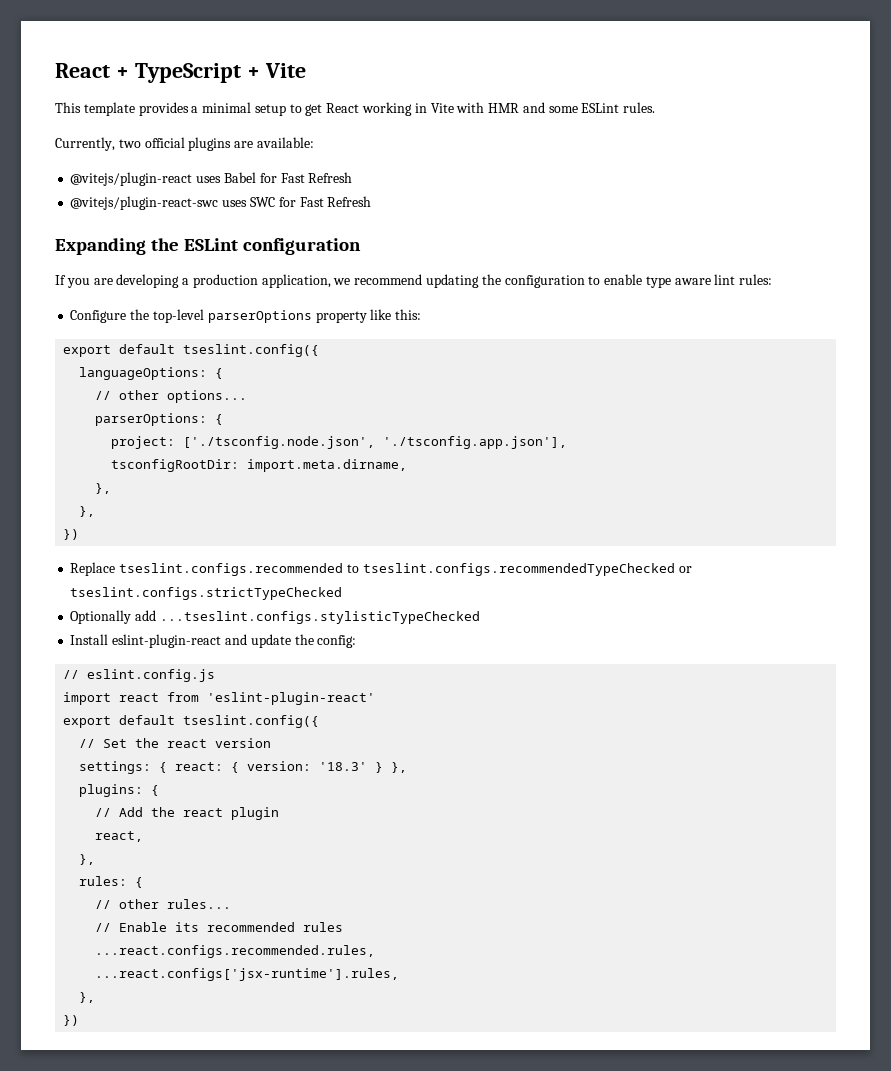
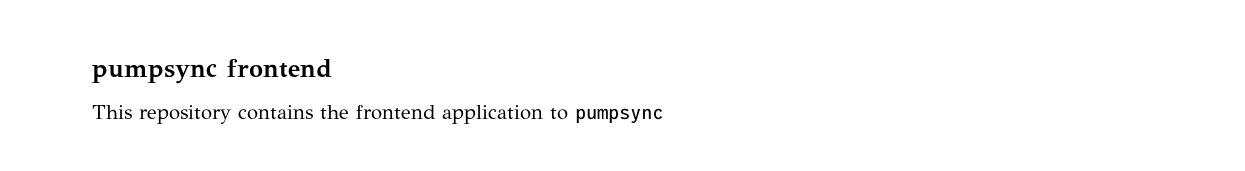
[55,63,306,83] [55,102,656,116] [55,137,314,151] [70,172,353,186] [70,196,372,210] [55,238,362,255] [55,274,773,288] [70,309,422,323] [63,344,320,357] [79,367,224,380] [95,390,248,403] [95,413,224,426] [111,436,568,449] [111,459,408,472] [95,483,112,494] [79,506,96,517] [63,529,80,540] [70,562,692,576] [70,587,343,600] [70,610,480,624] [70,634,357,648] [63,669,216,682] [63,692,376,705] [63,715,320,728] [79,738,272,748] [79,761,408,774] [79,784,160,797] [95,807,280,820] [95,831,144,842] [79,854,96,865] [79,876,144,888] [95,899,232,909] [95,922,344,932] [95,945,376,958] [95,968,400,981] [79,992,96,1003] [63,1015,80,1026] React + TypeScript + Vite // This template provides a minimal setup to get React working in Vite with HMR and some ESLint rules. // Currently, two official plugins are available: // @vitejs/plugin-react uses Babel for Fast Refresh // @vitejs/plugin-react-swc uses SWC for Fast Refresh // Expanding the ESLint configuration // If you are developing a production application, we recommend updating the configuration to enable type aware lint rules: // Configure the top-level parserOptions property like this: // export default tseslint.config({ // languageOptions: { // // other options... // parserOptions: { // project: ['./tsconfig.node.json', './tsconfig.app.json'], // tsconfigRootDir: import.meta.dirname, // }, // }, // }) // Replace tseslint.configs.recommended to tseslint.configs.recommendedTypeChecked or tseslint.configs.strictTypeChecked // Optionally add ...tseslint.configs.stylisticTypeChecked // Install eslint-plugin-react and update the config: // // eslint.config.js // import react from 'eslint-plugin-react' // export default tseslint.config({ // // Set the react version // settings: { react: { version: '18.3' } }, // plugins: { // // Add the react plugin // react, // }, // rules: { // // other rules... // // Enable its recommended rules // ...react.configs.recommended.rules, // ...react.configs['jsx-runtime'].rules, // }, // }) -> [92,59,332,84] [92,105,663,124] pumpsync frontend // This repository contains the frontend application to pumpsync

